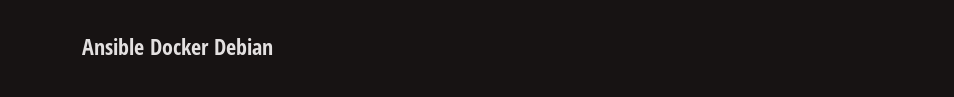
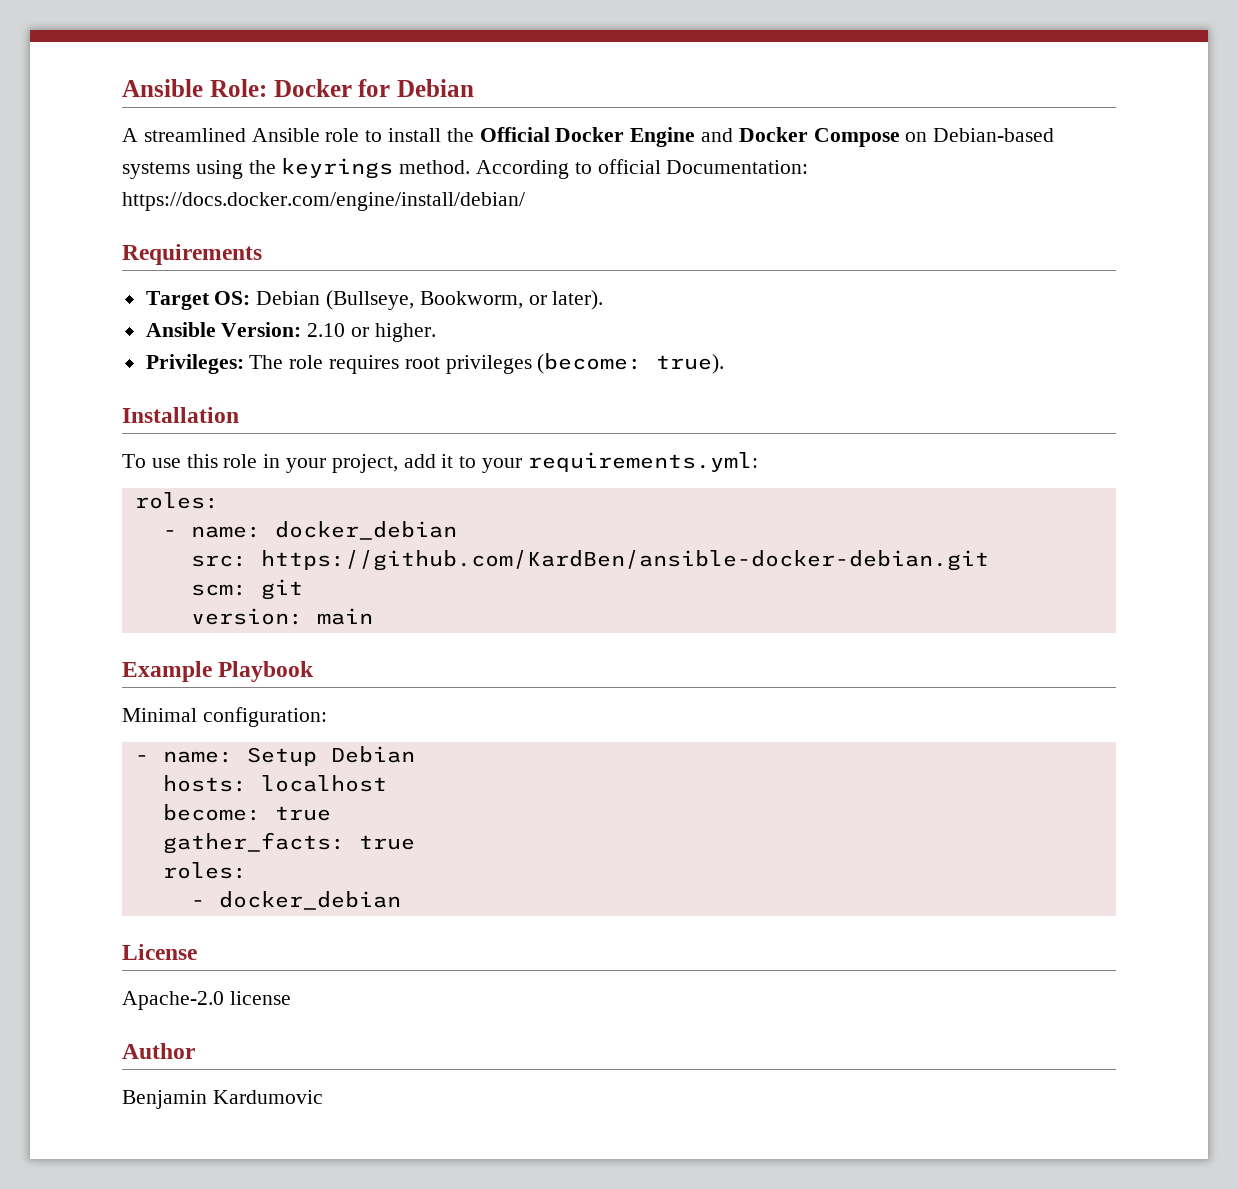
[82,38,273,55] Ansible Docker Debian -> [122,79,474,97] [122,127,1055,147] [122,158,809,179] [122,192,525,211] [122,244,262,265] [145,290,604,310] [145,322,436,342] [145,353,725,374] [122,407,239,423] [122,452,758,473] [134,492,219,509] [162,521,457,540] [190,550,989,571] [190,579,303,600] [190,608,373,625] [122,661,315,682] [122,707,327,727] [134,746,415,766] [162,775,387,792] [162,804,331,821] [162,832,415,854] [162,862,247,879] [190,891,401,910] [122,944,197,960] [122,991,291,1010] [122,1043,195,1059] [122,1090,323,1109] Ansible Role: Docker for Debian // A streamlined Ansible role to install the Official Docker Engine and Docker Compose on Debian-based systems using the keyrings method. According to official Documentation: https://docs.docker.com/engine/install/debian/ // Requirements // Target OS: Debian (Bullseye, Bookworm, or later). // Ansible Version: 2.10 or higher. // Privileges: The role requires root privileges (become: true). // Installation // To use this role in your project, add it to your requirements.yml: // roles: // - name: docker_debian // src: https://github.com/KardBen/ansible-docker-debian.git // scm: git // version: main // Example Playbook // Minimal configuration: // - name: Setup Debian // hosts: localhost // become: true // gather_facts: true // roles: // - docker_debian // License // Apache-2.0 license // Author // Benjamin Kardumovic

